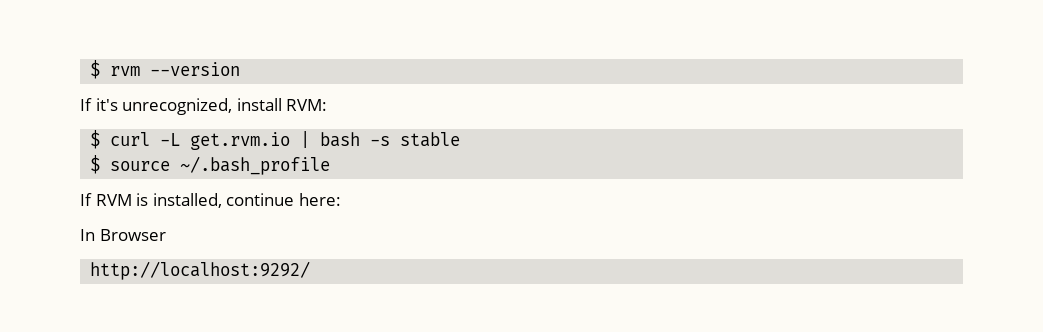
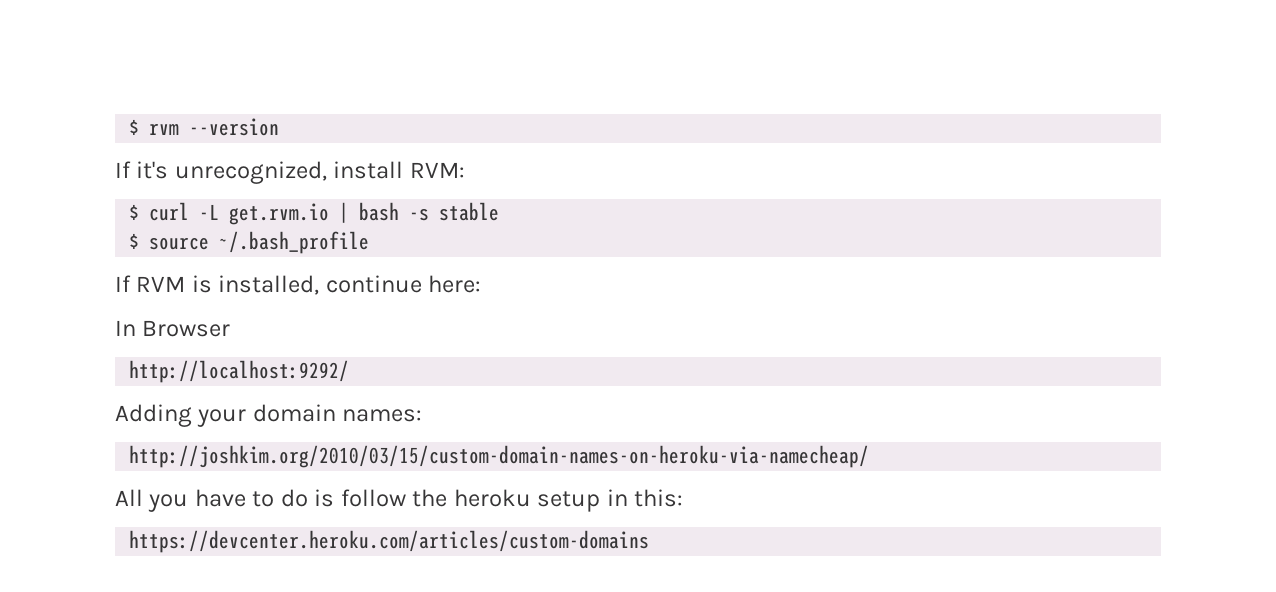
(311, 270) none -> [115,404,423,427] [129,445,870,468] [115,489,684,512] [129,530,650,553] // Adding your domain names: // http://joshkim.org/2010/03/15/custom-domain-names-on-heroku-via-namecheap/ // All you have to do is follow the heroku setup in this: // https://devcenter.heroku.com/articles/custom-domains

